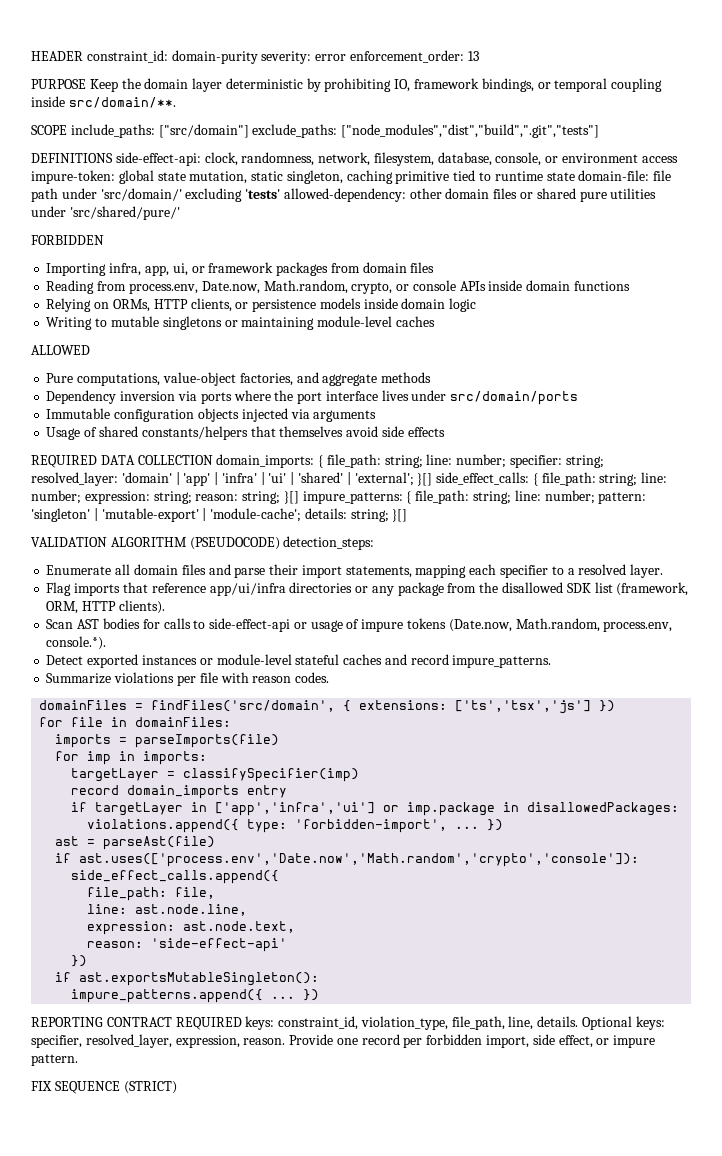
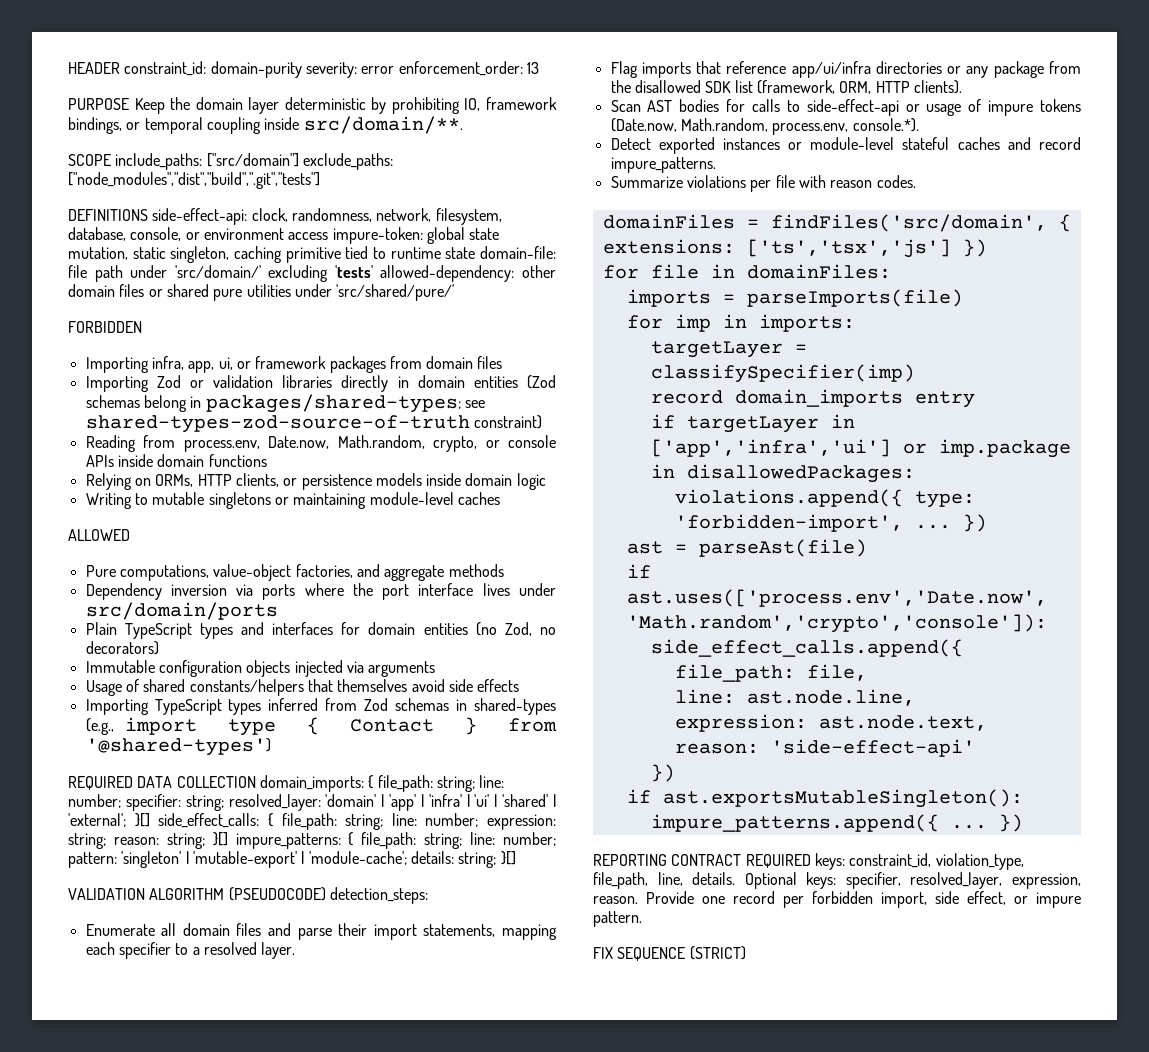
(435, 267) none -> [85,375,556,392] [85,394,485,413] [85,415,542,433] // Importing Zod or validation libraries directly in domain entities (Zod schemas belong in packages/shared-types; see shared-types-zod-source-of-truth constraint)
(579, 398) none -> [85,622,557,639] [85,641,159,655] // Plain TypeScript types and interfaces for domain entities (no Zod, no decorators)
(445, 432) none -> [85,698,556,715] [85,717,557,736] [85,738,271,756] // Importing TypeScript types inferred from Zod schemas in shared-types (e.g., import type { Contact } from '@shared-types')

